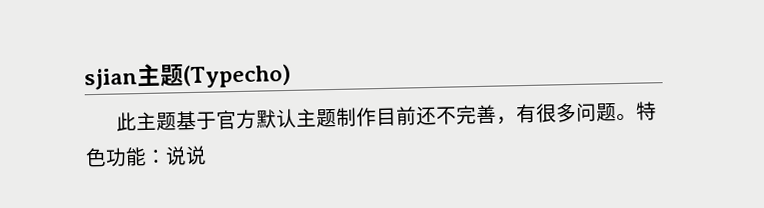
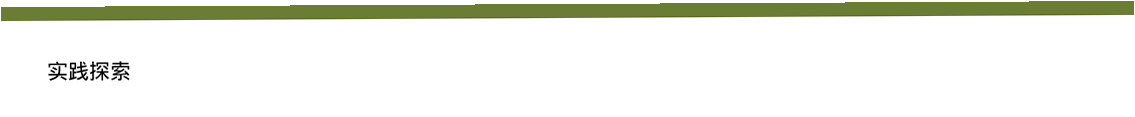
[84,62,291,91] [116,101,658,132] [85,145,207,168] sjian主题(Typecho) // 此主题基于官方默认主题制作目前还不完善，有很多问题。特色功能：说说 -> [47,60,132,82] 实践探索

